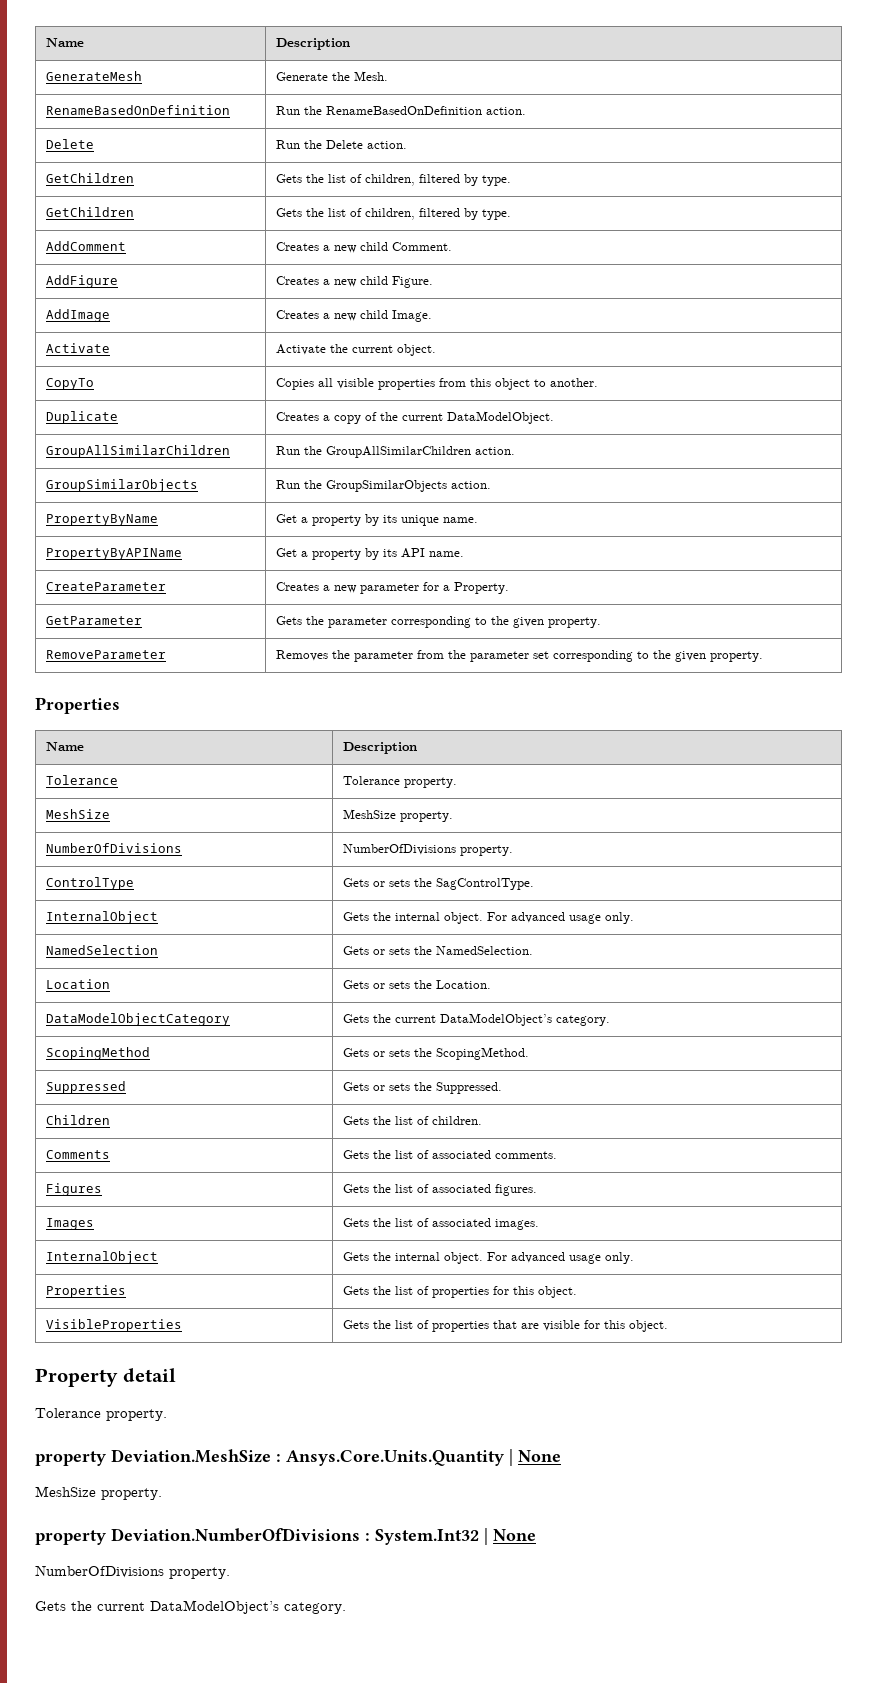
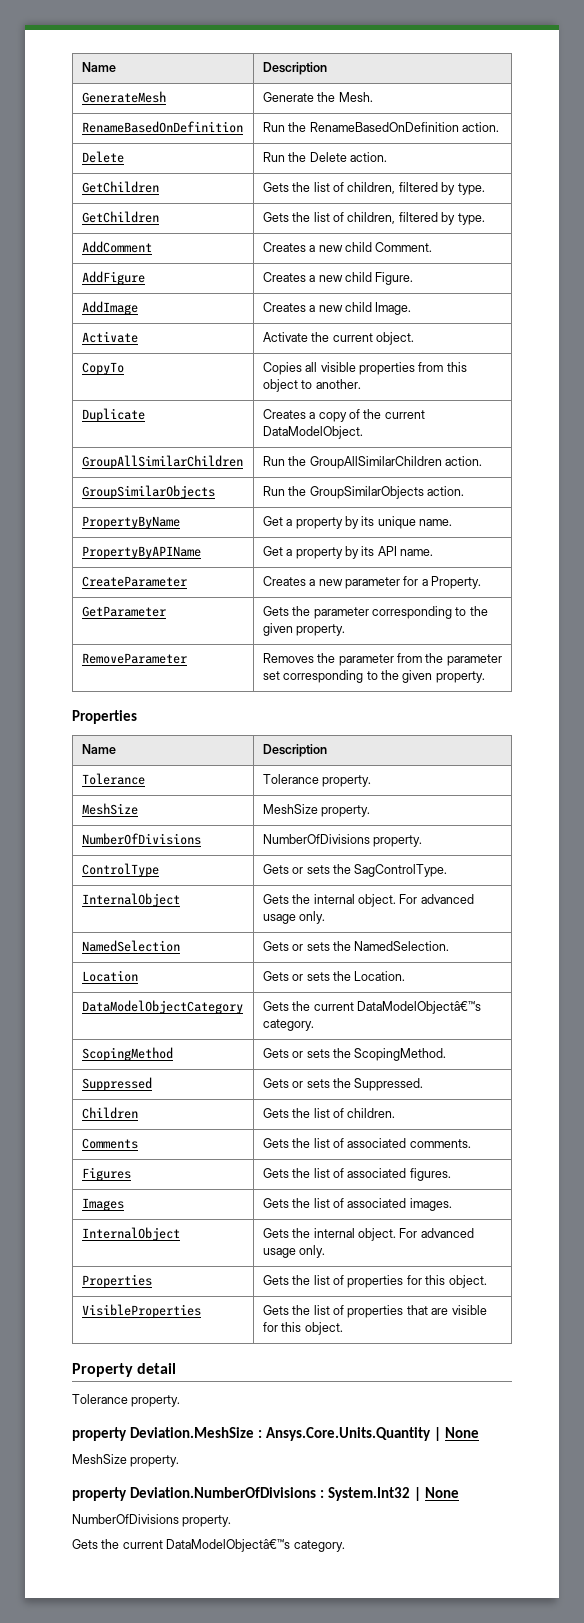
[439,1013,552,1026] DataModelObject’s -> [357,1001,482,1014] DataModelObjectâ€™s
[150,1600,279,1614] DataModelObject’s -> [166,1539,291,1552] DataModelObjectâ€™s

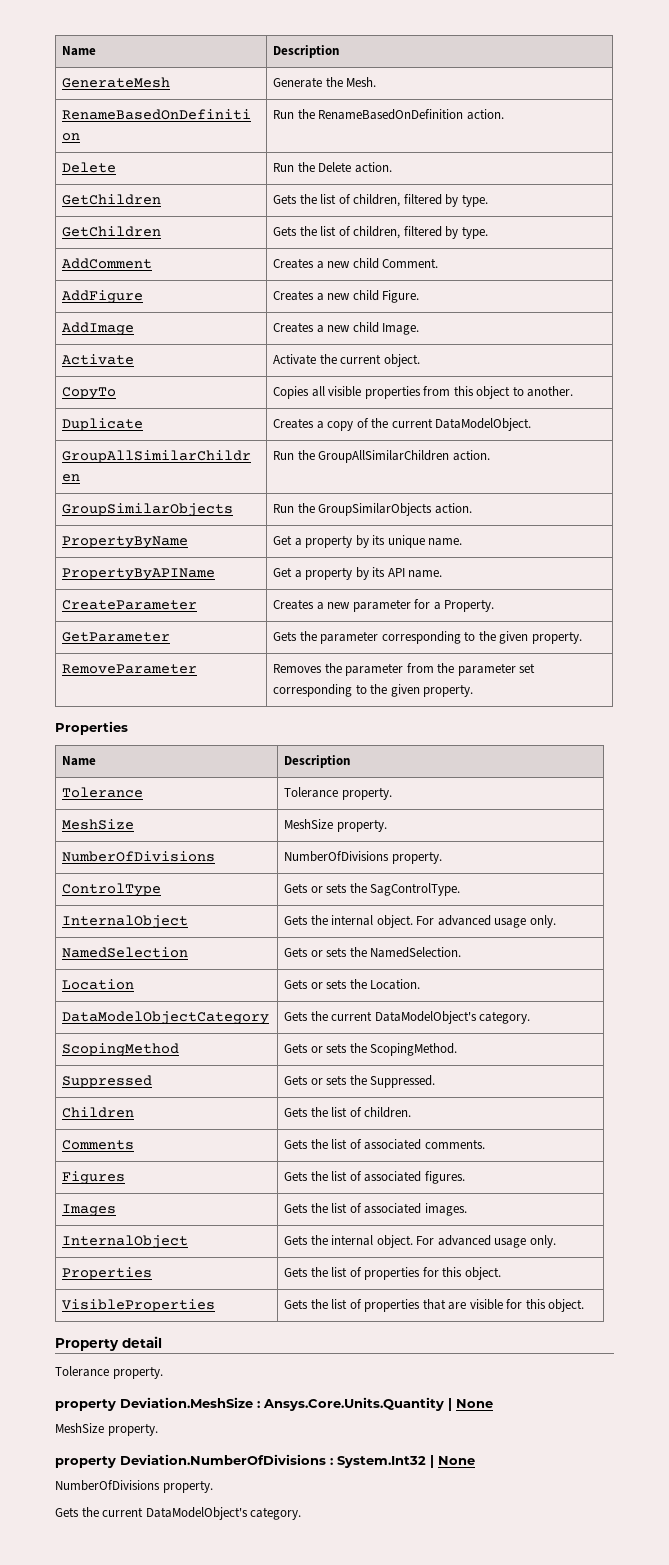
[357,1001,482,1014] DataModelObjectâ€™s -> [374,1011,477,1024] DataModelObject's
[166,1539,291,1552] DataModelObjectâ€™s -> [145,1507,248,1520] DataModelObject's

